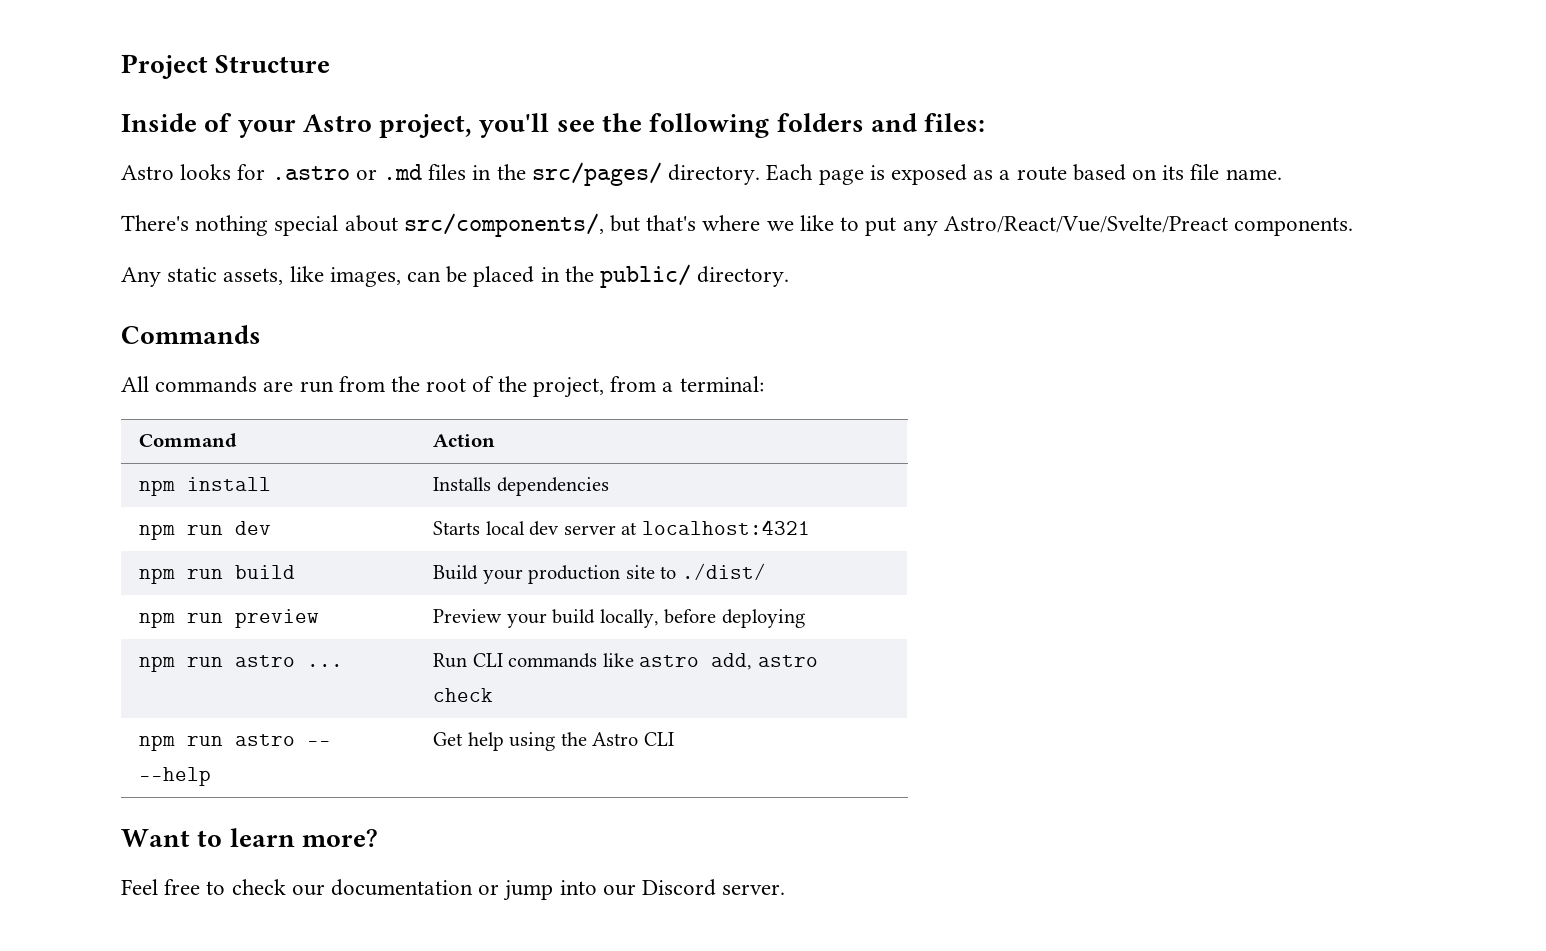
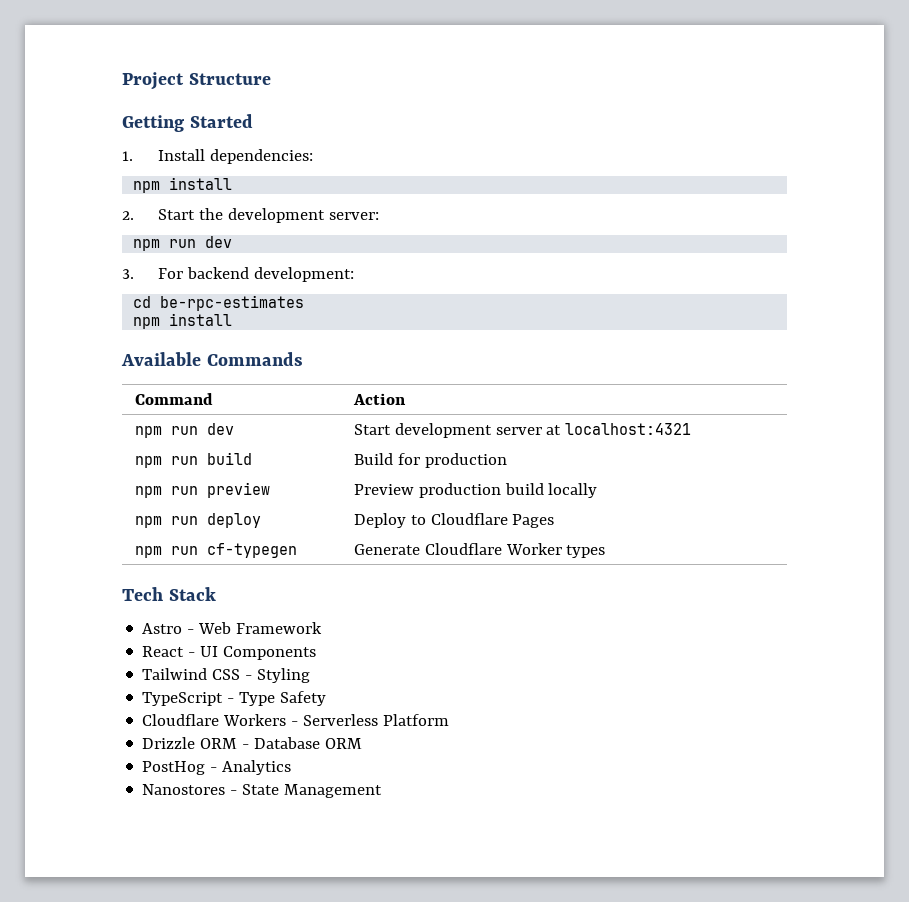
[121,113,986,138] [121,162,1282,186] [121,213,1353,237] [121,264,790,288] [121,325,261,344] [121,376,764,398] [139,433,238,447] [433,434,496,447] [139,477,272,496] [433,477,609,496] Inside of your Astro project, you'll see the following folders and files: // Astro looks for .astro or .md files in the src/pages/ directory. Each page is exposed as a route based on its file name. // There's nothing special about src/components/, but that's where we like to put any Astro/React/Vue/Svelte/Preact components. // Any static assets, like images, can be placed in the public/ directory. // Commands // All commands are run from the root of the project, from a terminal: // Command | Action // npm install | Installs dependencies -> [122,114,253,132] [122,149,313,164] [133,177,233,193] [122,208,379,223] [133,236,233,251] [122,267,354,282] [133,295,305,311] [133,313,233,329] [121,352,303,366] [134,393,213,405] [352,393,406,405] Getting Started // 1. Install dependencies: // npm install // 2. Start the development server: // npm run dev // 3. For backend development: // cd be-rpc-estimates // npm install // Available Commands // Command | Action
[433,521,560,536] Starts local dev -> [353,423,492,438] Start development
[482,563,766,584] your production site to ./dist/ -> [397,453,507,468] for production
[506,609,805,628] [139,655,344,672] [433,653,818,670] [433,688,494,702] [139,734,332,751] [139,767,212,786] [433,732,674,751] [121,828,378,847] [121,879,786,901] your build locally, before deploying // npm run astro ... | Run CLI commands like astro add, astro check // npm run astro -- --help | Get help using the Astro CLI // Want to learn more? // Feel free to check our documentation or jump into our Discord server. -> [418,483,598,498] [134,513,261,528] [353,513,555,528] [134,543,297,558] [353,543,606,558] [122,587,216,601] [142,622,323,634] [142,646,317,660] [142,668,311,683] [142,691,327,706] [142,714,450,726] [142,737,363,749] [142,760,292,775] [142,784,383,798] production build locally // npm run deploy | Deploy to Cloudflare Pages // npm run cf-typegen | Generate Cloudflare Worker types // Tech Stack // Astro - Web Framework // React - UI Components // Tailwind CSS - Styling // TypeScript - Type Safety // Cloudflare Workers - Serverless Platform // Drizzle ORM - Database ORM // PostHog - Analytics // Nanostores - State Management

